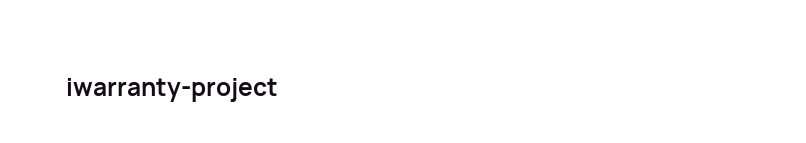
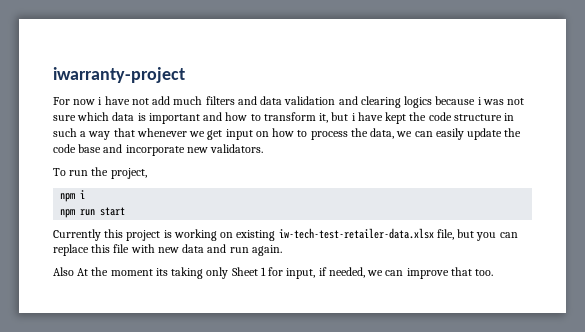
(278, 90) none -> [53,96,525,108] [53,112,515,124] [53,128,522,140] [53,144,264,156] [53,167,147,179] [60,190,86,202] [60,207,126,218] [53,228,518,241] [53,244,282,256] [53,267,494,279] // For now i have not add much filters and data validation and clearing logics because i was not sure which data is important and how to transform it, but i have kept the code structure in such a way that whenever we get input on how to process the data, we can easily update the code base and incorporate new validators. // To run the project, // npm i // npm run start // Currently this project is working on existing iw-tech-test-retailer-data.xlsx file, but you can replace this file with new data and run again. // Also At the moment its taking only Sheet 1 for input, if needed, we can improve that too.

